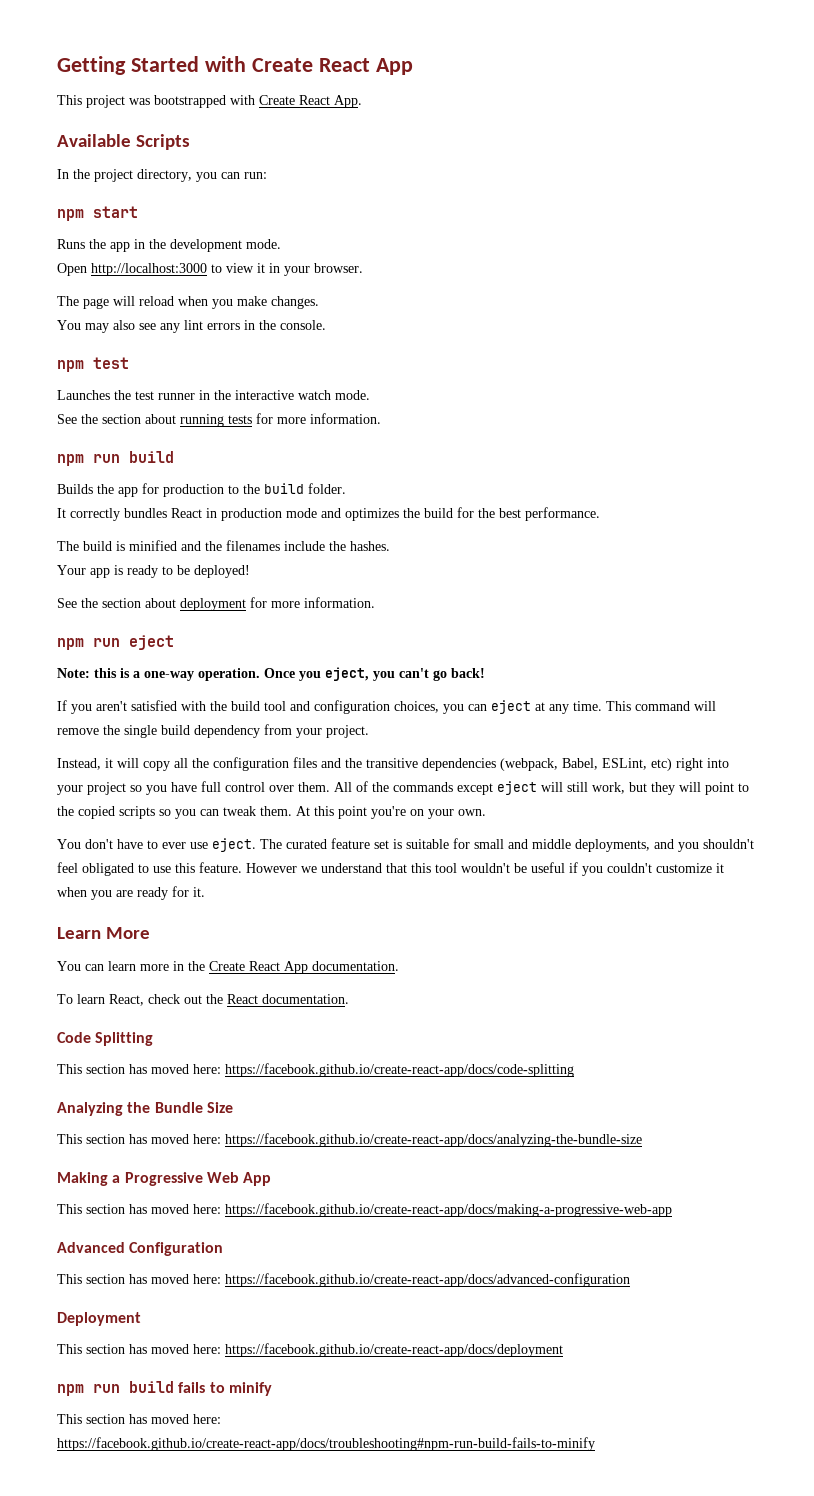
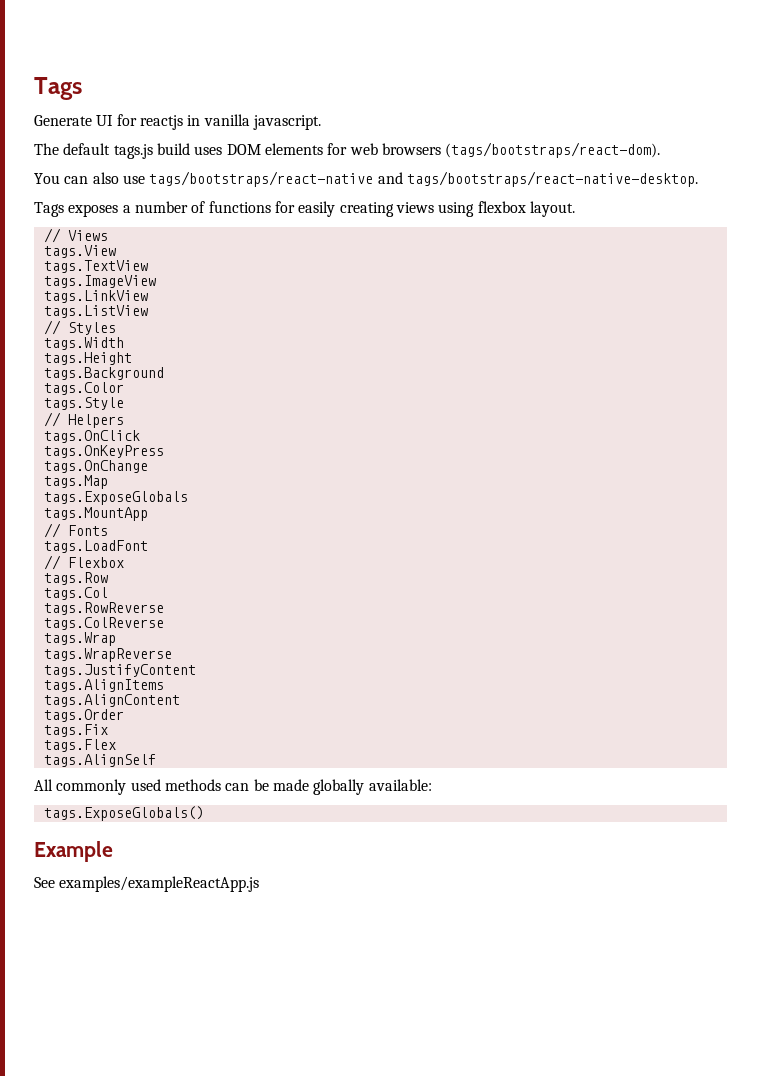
[57,56,413,75] [57,95,362,108] [57,134,191,150] [57,169,267,182] [57,206,138,221] [57,239,281,252] [57,263,363,276] [57,296,319,309] [57,320,326,333] [57,357,129,372] [57,390,370,400] [57,413,381,427] [57,451,174,466] [57,483,346,497] [57,507,600,521] [57,540,390,551] [57,565,250,578] [57,597,375,611] [57,635,174,650] [57,667,485,681] [57,700,716,714] [57,724,369,738] [57,757,729,771] [57,781,749,795] [57,806,486,819] [57,838,754,852] [57,862,724,876] [57,886,205,900] [57,927,151,939] [57,961,399,974] [57,994,349,1006] [57,1032,154,1046] [57,1063,574,1077] [57,1102,233,1116] [57,1133,642,1147] [57,1172,272,1186] [57,1203,672,1217] [57,1242,224,1256] [57,1273,630,1287] [57,1312,141,1326] [57,1343,563,1357] [57,1381,272,1396] [57,1414,221,1424] [57,1437,595,1451] Getting Started with Create React App // This project was bootstrapped with Create React App. // Available Scripts // In the project directory, you can run: // npm start // Runs the app in the development mode. // Open http://localhost:3000 to view it in your browser. // The page will reload when you make changes. // You may also see any lint errors in the console. // npm test // Launches the test runner in the interactive watch mode. // See the section about running tests for more information. // npm run build // Builds the app for production to the build folder. // It correctly bundles React in production mode and optimizes the build for the best performance. // The build is minified and the filenames include the hashes. // Your app is ready to be deployed! // See the section about deployment for more information. // npm run eject // Note: this is a one-way operation. Once you eject, you can't go back! // If you aren't satisfied with the build tool and configuration choices, you can eject at any time. This command will remove the single build dependency from your project. // Instead, it will copy all the configuration files and the transitive dependencies (webpack, Babel, ESLint, etc) right into your project so you have full control over them. All of the commands except eject will still work, but they will point to the copied scripts so you can tweak them. At this point you're on your own. // You don't have to ever use eject. The curated feature set is suitable for small and middle deployments, and you shouldn't feel obligated to use this feature. However we understand that this tool wouldn't be useful if you couldn't customize it when you are ready for it. // Learn More // You can learn more in the Create React App documentation. // To learn React, check out the React documentation. // Code Splitting // This section has moved here: https://facebook.github.io/create-react-app/docs/code-splitting // Analyzing the Bundle Size // This section has moved here: https://facebook.github.io/create-react-app/docs/analyzing-the-bundle-size // Making a Progressive Web App // This section has moved here: https://facebook.github.io/create-react-app/docs/making-a-progressive-web-app // Advanced Configuration // This section has moved here: https://facebook.github.io/create-react-app/docs/advanced-configuration // Deployment // This section has moved here: https://facebook.github.io/create-react-app/docs/deployment // npm run build fails to minify // This section has moved here: https://facebook.github.io/create-react-app/docs/troubleshooting#npm-run-build-fails-to-minify -> [34,77,82,100] [34,114,321,130] [34,142,661,159] [34,171,698,187] [34,201,575,217] [43,228,108,243] [43,245,116,258] [43,260,148,273] [43,275,156,288] [43,290,148,303] [43,305,148,318] [43,320,116,335] [43,337,124,350] [43,352,132,365] [43,367,164,380] [43,382,124,395] [43,397,124,410] [43,412,124,428] [43,430,140,443] [43,445,164,458] [43,460,148,473] [43,475,108,489] [43,491,188,505] [43,507,148,521] [43,523,108,538] [43,540,148,553] [43,555,124,570] [43,572,108,585] [43,587,108,600] [43,602,164,615] [43,617,164,630] [43,632,116,646] [43,648,172,662] [43,664,196,677] [43,679,164,692] [43,694,180,707] [43,709,124,722] [43,724,108,737] [43,739,116,752] [43,754,156,767] [34,779,432,795] [43,806,204,821] [34,841,113,862] [34,876,260,892] Tags // Generate UI for reactjs in vanilla javascript. // The default tags.js build uses DOM elements for web browsers (tags/bootstraps/react-dom). // You can also use tags/bootstraps/react-native and tags/bootstraps/react-native-desktop. // Tags exposes a number of functions for easily creating views using flexbox layout. // // Views // tags.View // tags.TextView // tags.ImageView // tags.LinkView // tags.ListView // // Styles // tags.Width // tags.Height // tags.Background // tags.Color // tags.Style // // Helpers // tags.OnClick // tags.OnKeyPress // tags.OnChange // tags.Map // tags.ExposeGlobals // tags.MountApp // // Fonts // tags.LoadFont // // Flexbox // tags.Row // tags.Col // tags.RowReverse // tags.ColReverse // tags.Wrap // tags.WrapReverse // tags.JustifyContent // tags.AlignItems // tags.AlignContent // tags.Order // tags.Fix // tags.Flex // tags.AlignSelf // All commonly used methods can be made globally available: // tags.ExposeGlobals() // Example // See examples/exampleReactApp.js

